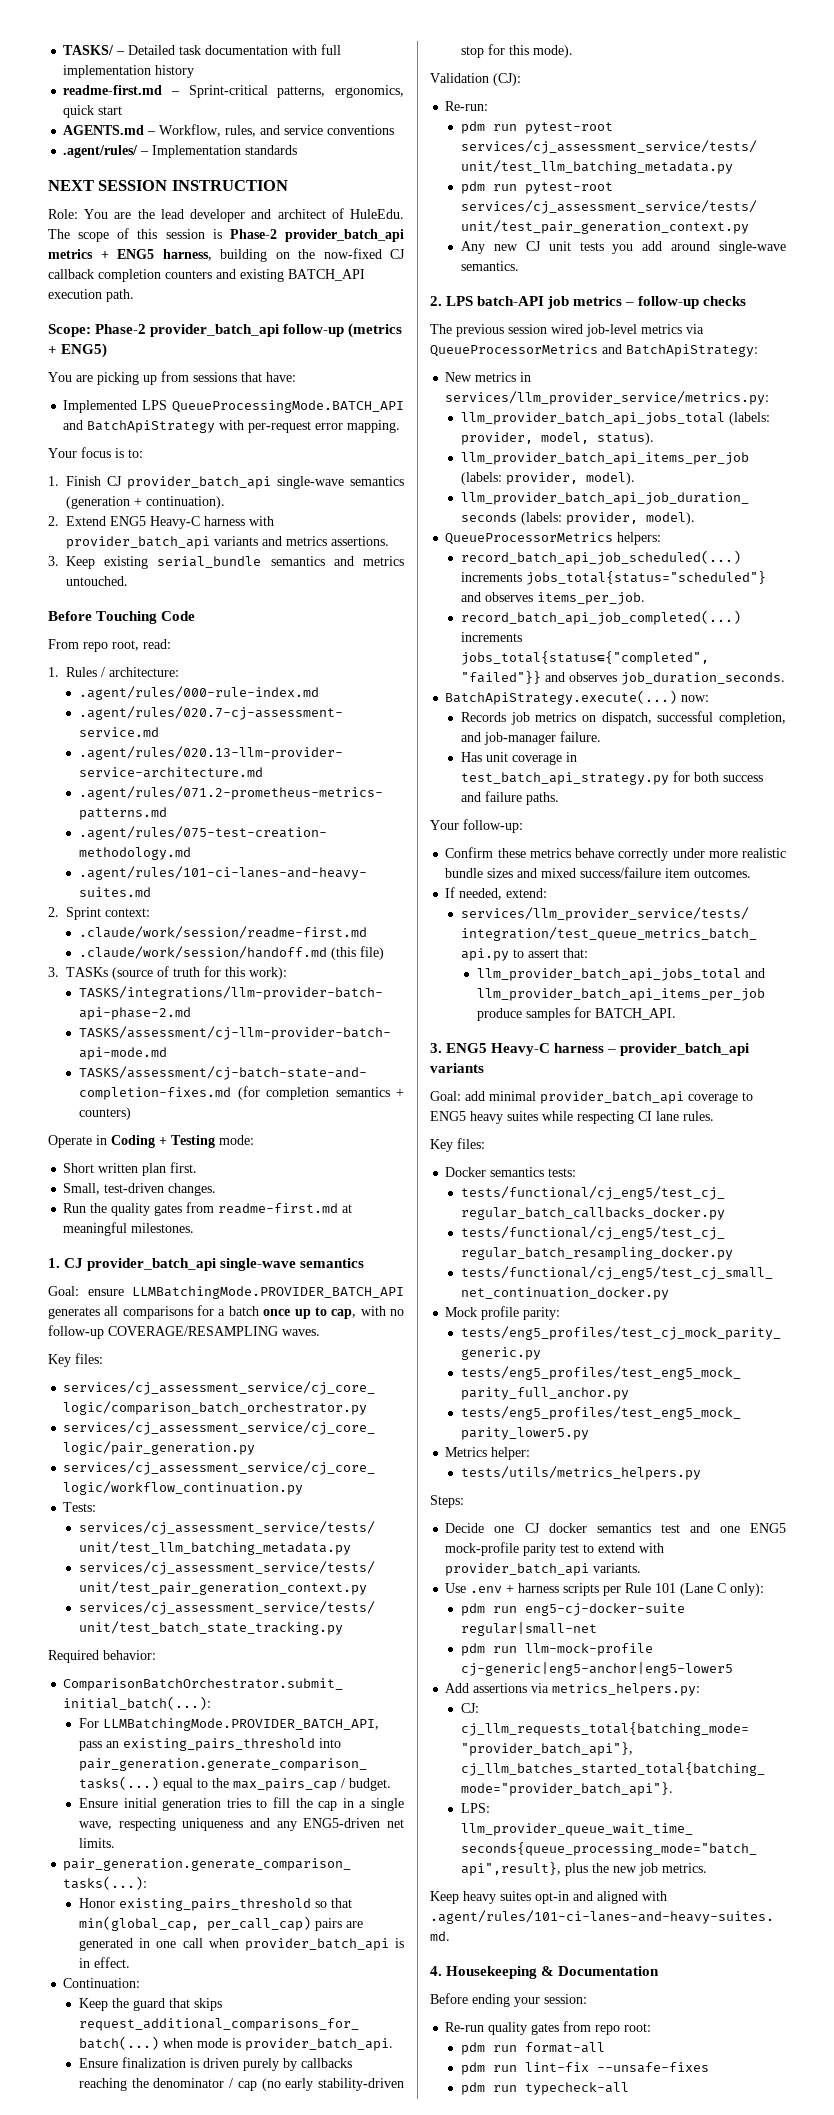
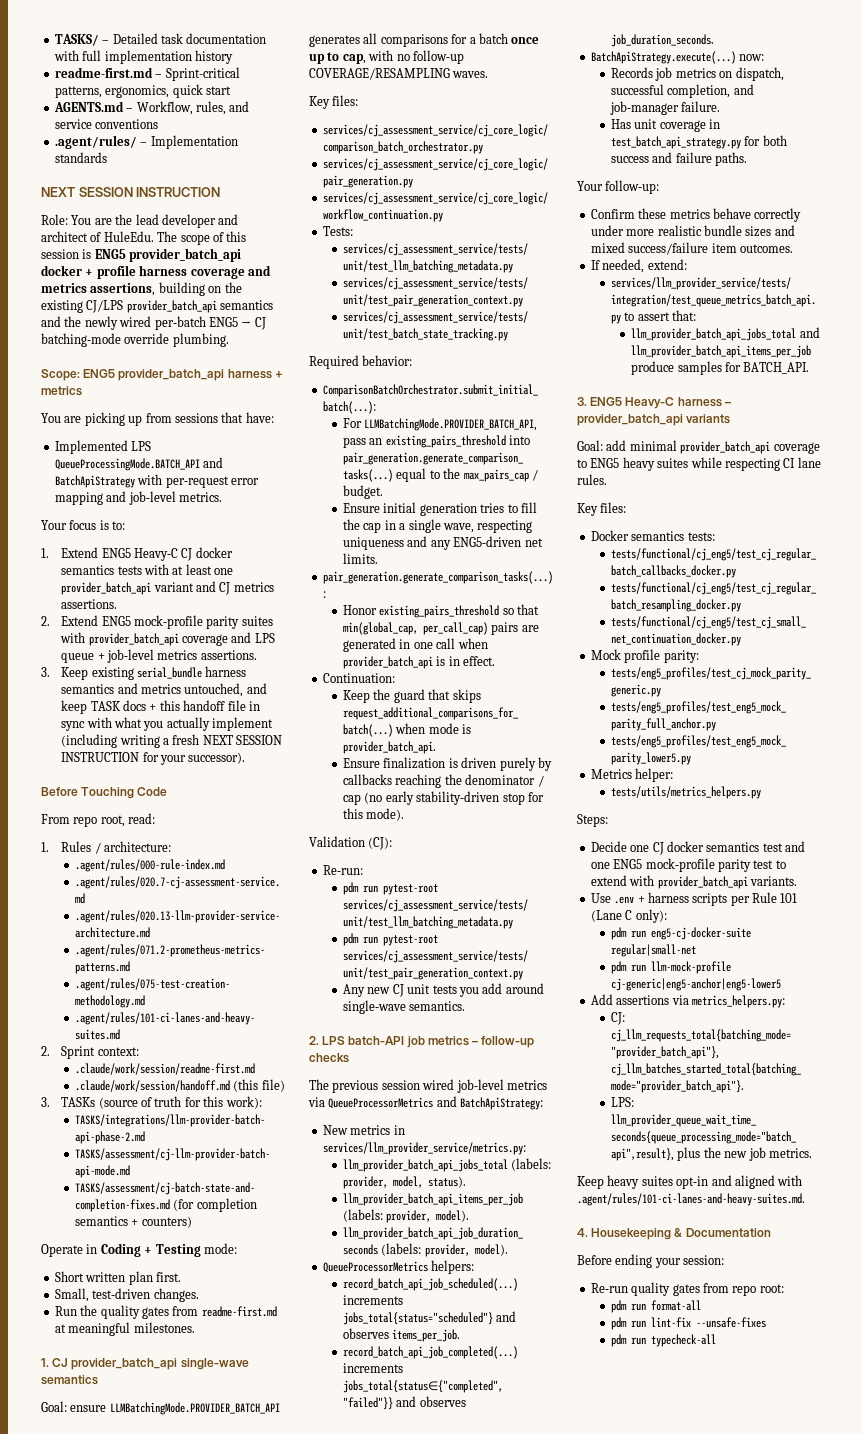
[229,229,404,242] [48,248,405,262] [48,269,365,282] [48,289,134,302] [48,323,403,338] [48,343,108,358] Phase‑2 provider_batch_api metrics + ENG5 harness, building on the now‑fixed CJ callback completion counters and existing BATCH_API execution path. // Scope: Phase‑2 provider_batch_api follow‑up (metrics + ENG5) -> [94,248,242,262] [41,265,271,279] [41,282,242,296] [41,300,274,313] [41,316,266,330] [41,333,229,347] [41,369,283,381] [41,386,82,396] ENG5 provider_batch_api docker + profile harness coverage and metrics assertions, building on the existing CJ/LPS provider_batch_api semantics and the newly wired per‑batch ENG5 → CJ batching‑mode override plumbing. // Scope: ENG5 provider_batch_api harness + metrics
[347,420,401,433] mapping. -> [54,491,222,505] mapping and job‑level metrics.
[66,476,404,489] [66,496,225,509] [48,516,274,529] [66,536,282,549] Finish CJ provider_batch_api single‑wave semantics (generation + continuation). // 2. Extend ENG5 Heavy‑C harness with provider_batch_api variants and -> [61,547,233,561] [61,564,234,575] [61,581,274,595] [61,599,118,609] [41,615,273,629] [60,632,275,646] [61,649,155,663] Extend ENG5 Heavy‑C CJ docker semantics tests with at least one provider_batch_api variant and CJ metrics assertions. // 2. Extend ENG5 mock‑profile parity suites with provider_batch_api coverage and LPS queue + job‑level
(262, 562) none -> [205,666,247,677] harness
[66,576,128,586] untouched. -> [184,683,267,697] [61,700,260,714] [61,717,274,731] [61,734,283,748] [61,752,246,765] untouched, and keep TASK docs + this handoff file in sync with what you actually implement (including writing a fresh NEXT SESSION INSTRUCTION for your successor).

